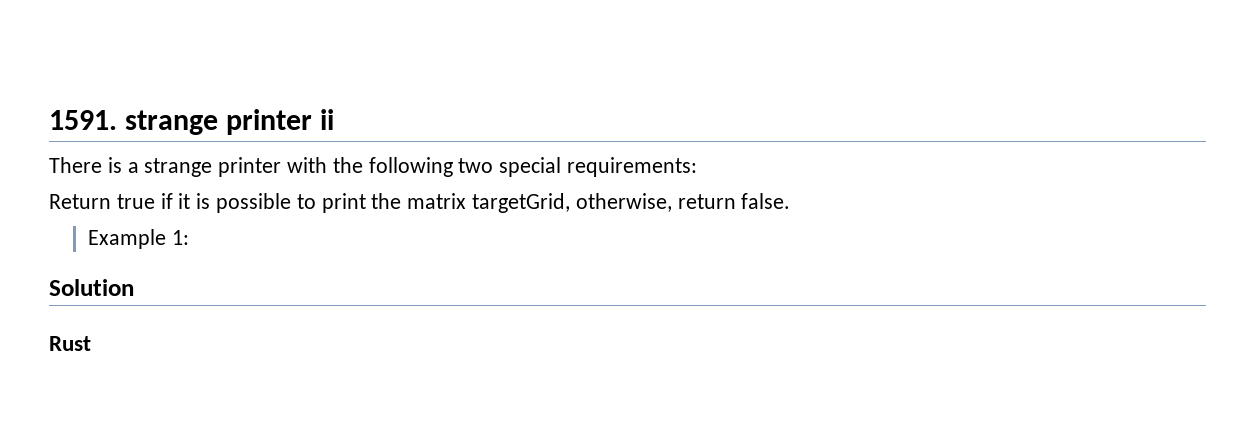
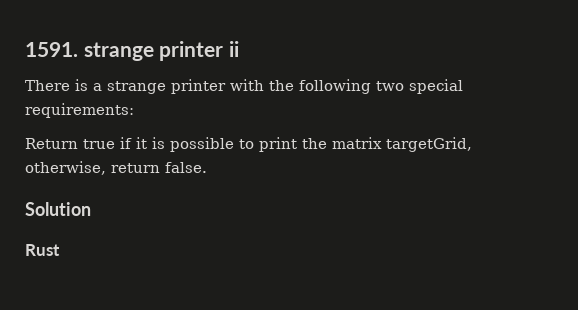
[88,229,190,249] // Example 1: -> (207, 167) none

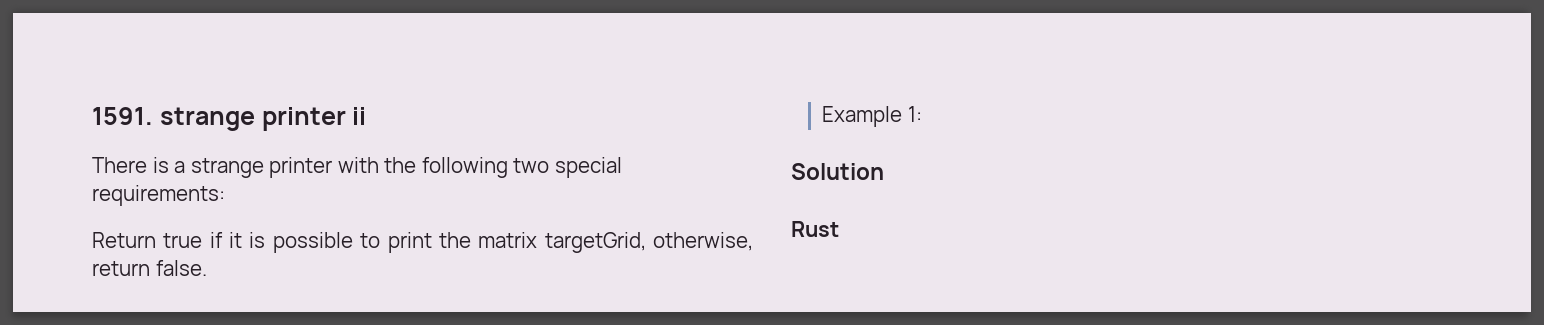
(207, 167) none -> [822,106,922,127] // Example 1:

